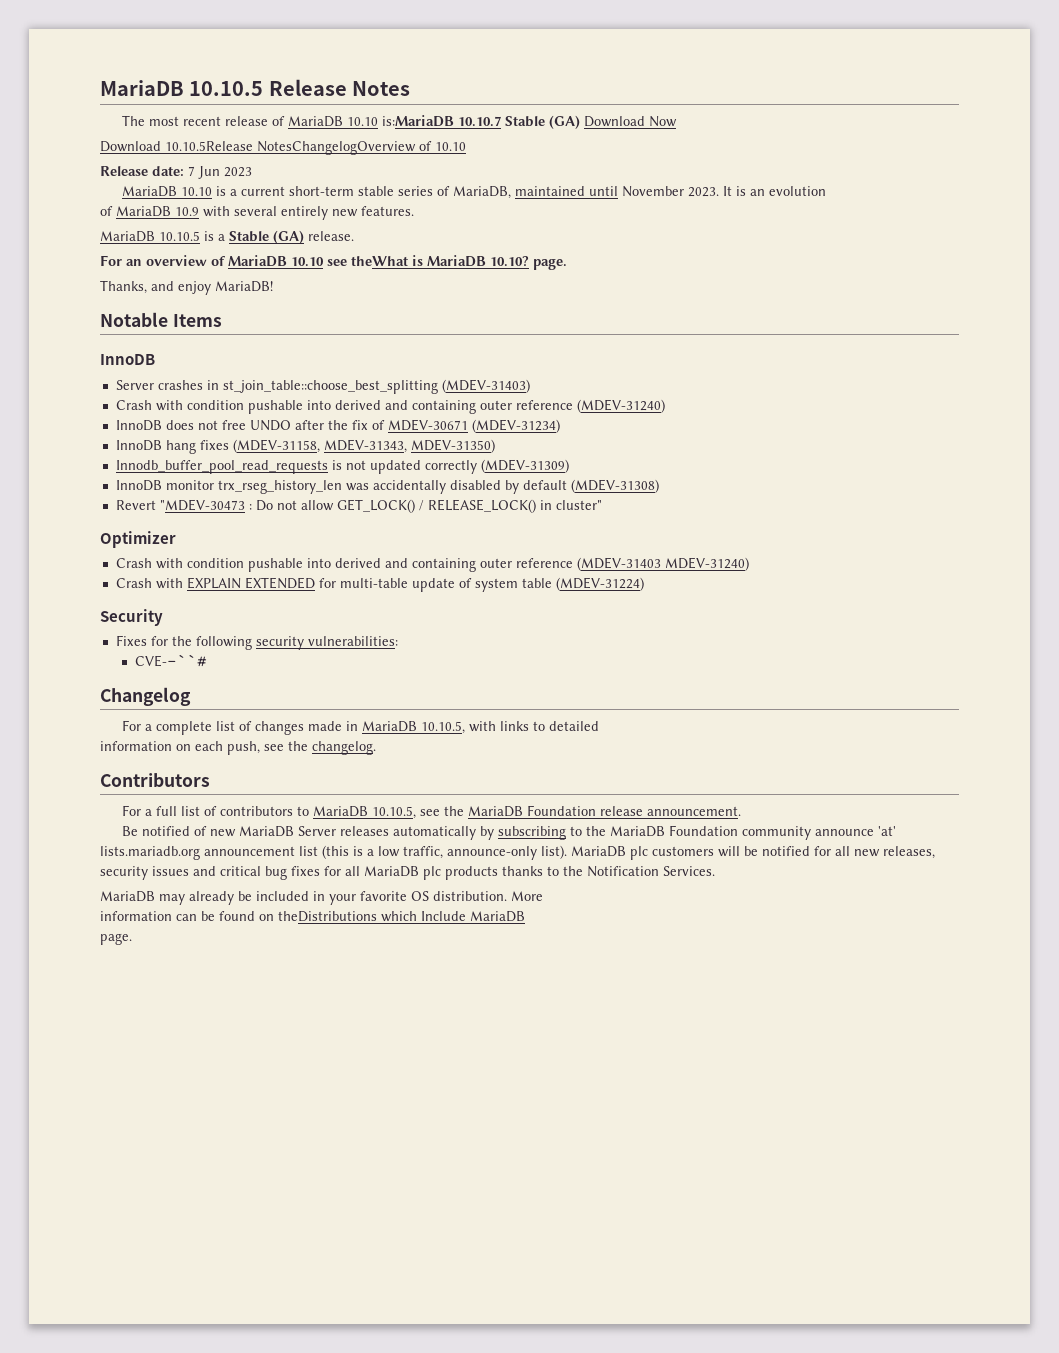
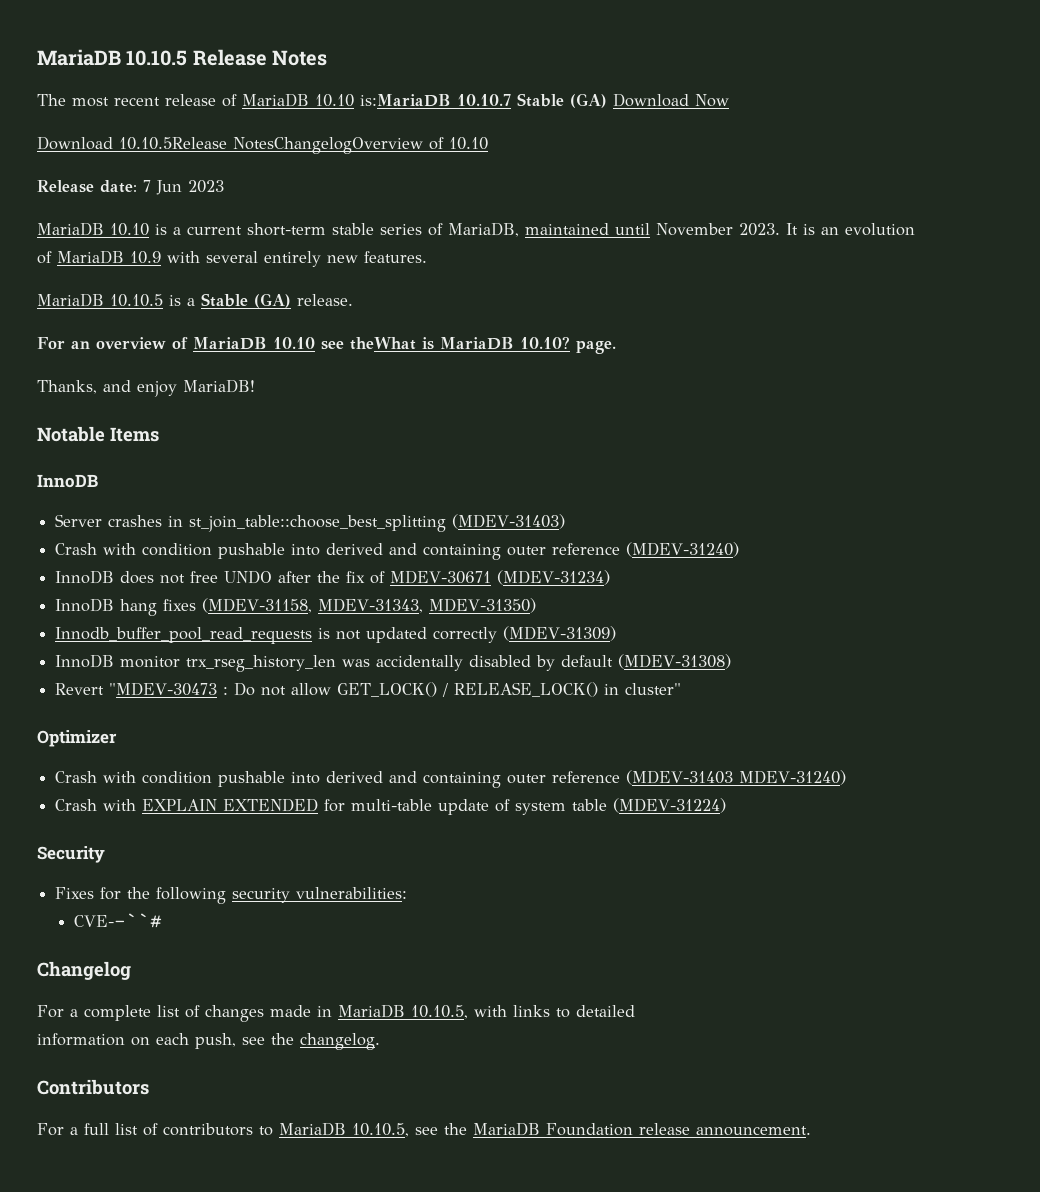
[121,825,896,840] [100,845,935,860] [100,866,715,880] [100,891,543,905] [100,911,525,922] [100,933,132,945] // Be notified of new MariaDB Server releases automatically by subscribing to the MariaDB Foundation community announce 'at' lists.mariadb.org announcement list (this is a low traffic, announce-only list). MariaDB plc customers will be notified for all new releases, security issues and critical bug fixes for all MariaDB plc products thanks to the Notification Services. // MariaDB may already be included in your favorite OS distribution. More // information can be found on theDistributions which Include MariaDB // page. -> (811, 1131) none

